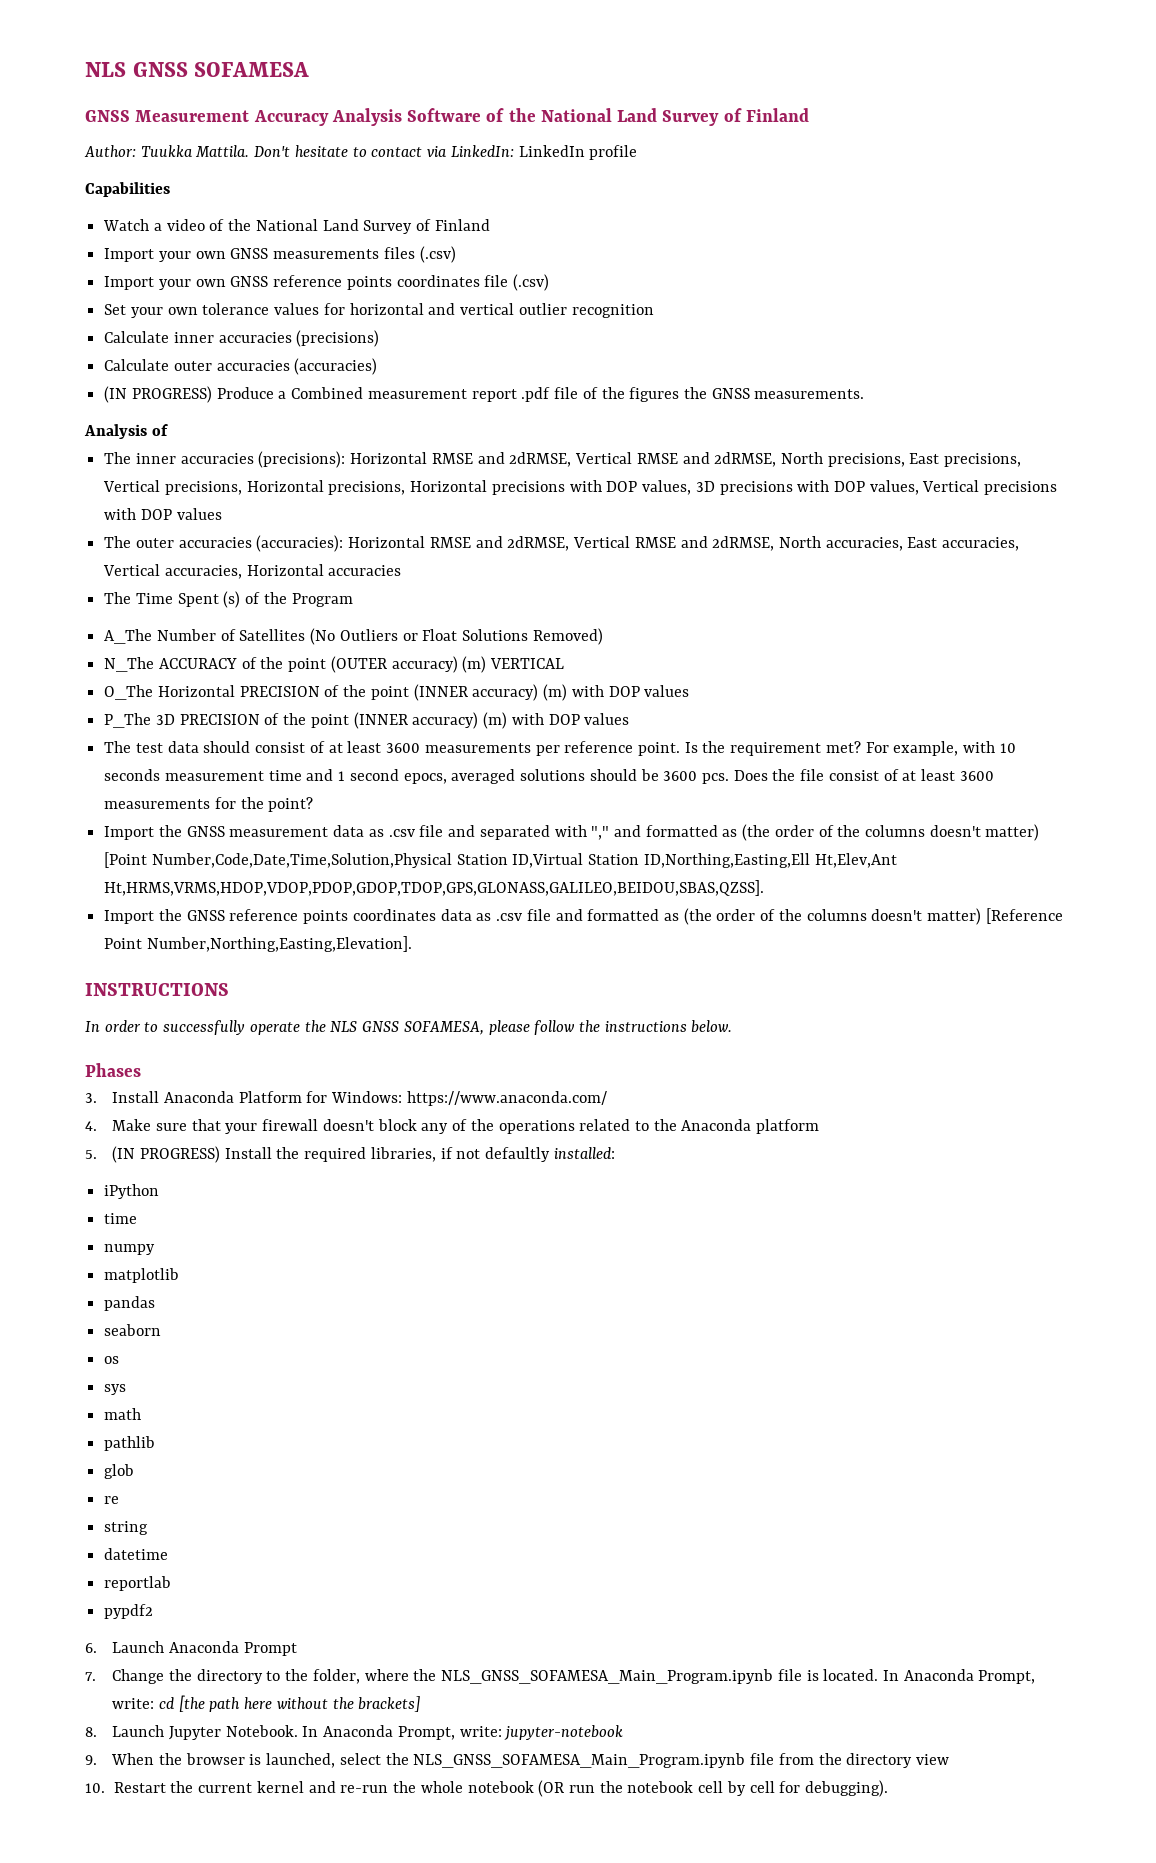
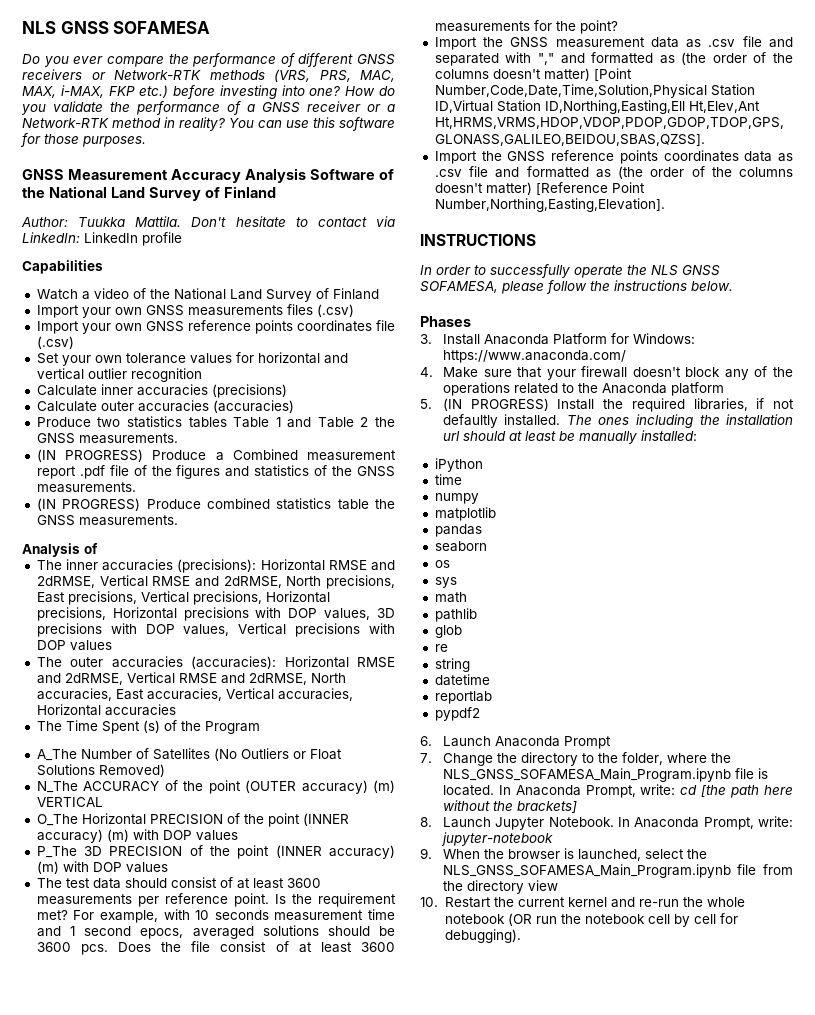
(310, 69) none -> [22,53,395,67] [22,69,395,82] [22,85,395,99] [21,101,395,115] [22,117,395,131] [20,133,146,147] // Do you ever compare the performance of different GNSS receivers or Network-RTK methods (VRS, PRS, MAC, MAX, i-MAX, FKP etc.) before investing into one? How do you validate the performance of a GNSS receiver or a Network-RTK method in reality? You can use this software for those purposes.
(378, 366) none -> [36,416,395,428] [36,433,178,444] // Produce two statistics tables Table 1 and Table 2 the GNSS measurements.
(680, 394) none -> [225,465,396,477] [36,482,136,493] [36,498,369,511] and statistics of the GNSS measurements. // (IN PROGRESS) Produce combined statistics table
(551, 1154) none -> [504,414,793,428] [442,431,637,444] installed. The ones including the installation url should at least be manually

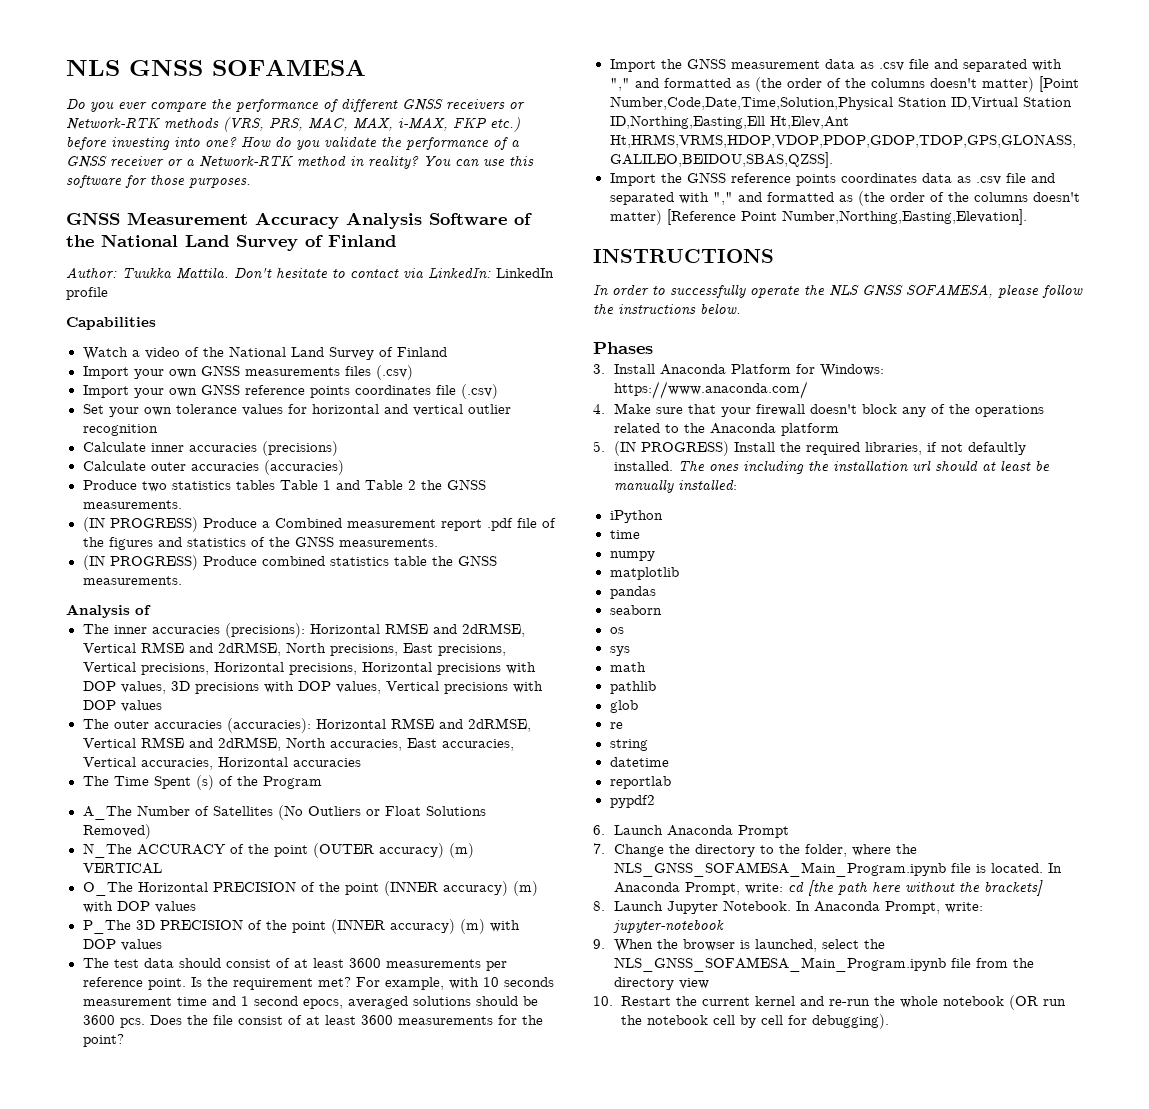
(520, 172) none -> [609,192,762,205] separated with "," and

